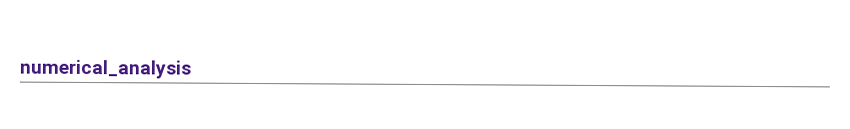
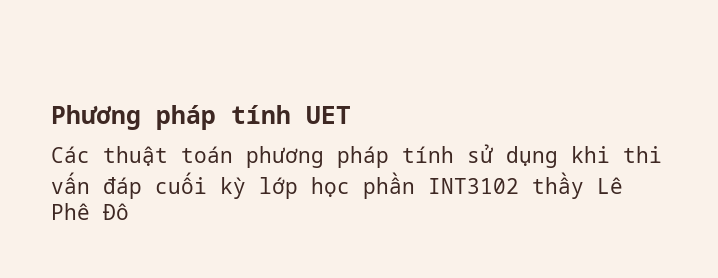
[19,59,192,79] numerical_analysis -> [51,105,351,130] [51,144,662,168] [51,172,623,199] [51,203,129,220] Phương pháp tính UET // Các thuật toán phương pháp tính sử dụng khi thi vấn đáp cuối kỳ lớp học phần INT3102 thầy Lê Phê Đô

